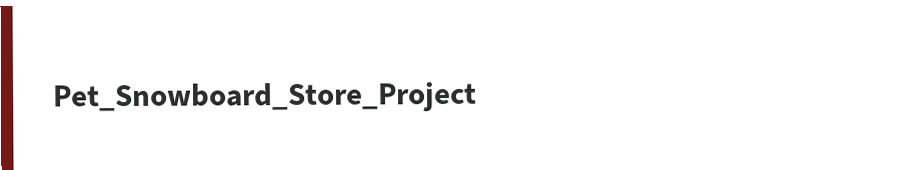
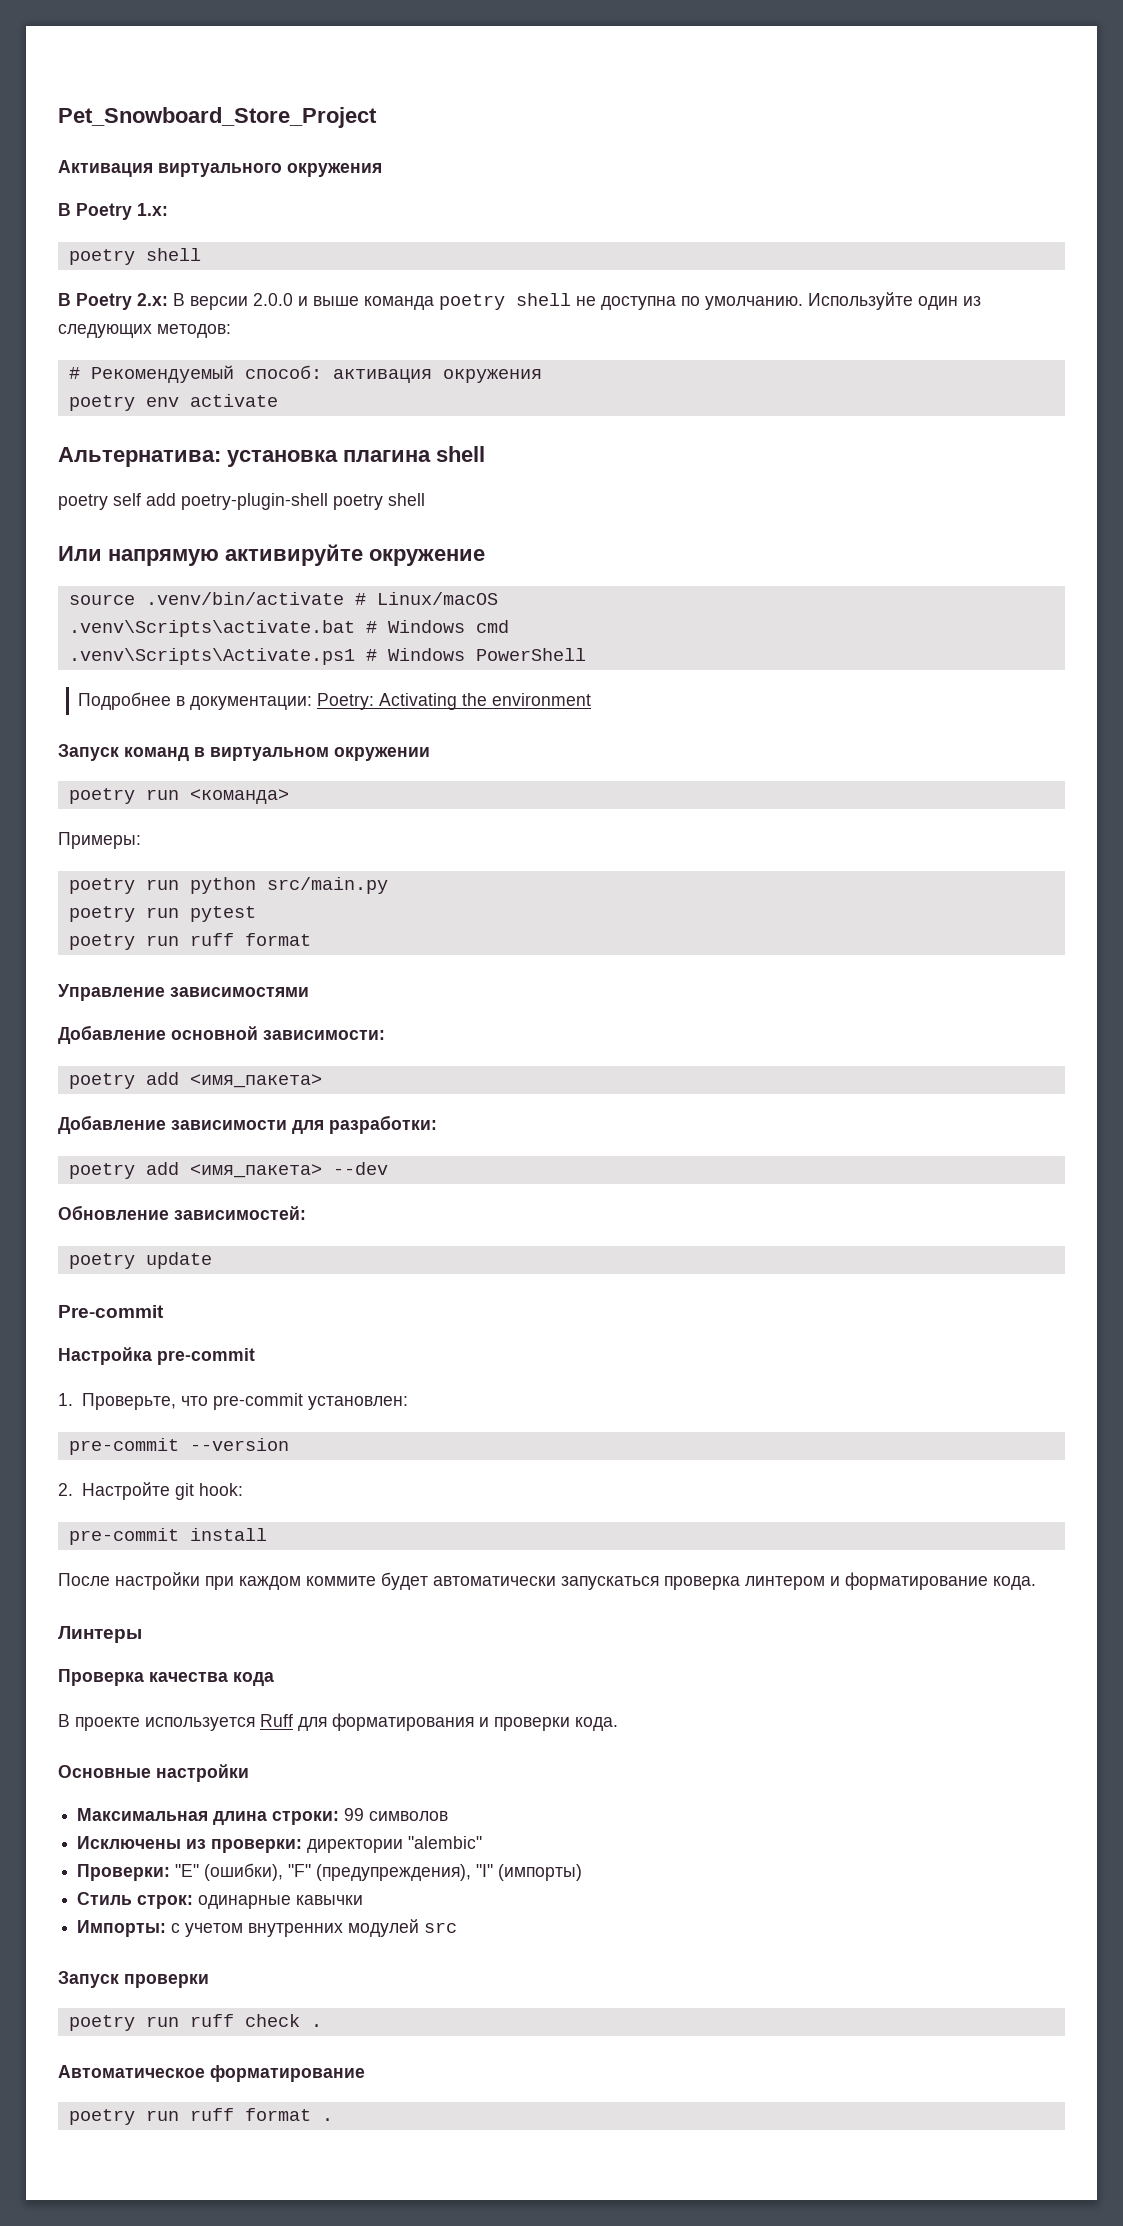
(477, 97) none -> [58,160,382,177] [58,203,168,220] [68,248,201,265] [58,292,981,310] [58,324,231,338] [68,365,542,383] [68,394,278,411] [58,446,485,467] [58,493,425,510] [58,544,485,566] [68,592,498,605] [68,620,509,637] [68,648,586,665] [78,692,592,710] [58,744,430,761] [68,788,289,804] [58,832,141,849] [68,877,388,894] [68,906,256,922] [68,933,311,950] [58,984,309,1001] [58,1025,385,1044] [68,1072,322,1089] [58,1115,437,1134] [68,1162,388,1179] [58,1205,306,1220] [68,1252,212,1269] [58,1305,164,1318] [58,1347,255,1365] [58,1393,408,1410] [68,1438,289,1455] [58,1482,243,1500] [68,1528,267,1545] [58,1572,1036,1590] [58,1626,142,1643] [58,1669,274,1686] [58,1713,618,1731] [58,1764,249,1782] [77,1808,449,1825] [77,1836,483,1853] [77,1863,583,1881] [77,1892,364,1909] [77,1919,458,1937] [58,1971,209,1988] [68,2014,322,2031] [58,2065,365,2082] [68,2108,333,2125] // Активация виртуального окружения // В Poetry 1.x: // poetry shell // В Poetry 2.x: В версии 2.0.0 и выше команда poetry shell не доступна по умолчанию. Используйте один из следующих методов: // # Рекомендуемый способ: активация окружения // poetry env activate // Альтернатива: установка плагина shell // poetry self add poetry-plugin-shell poetry shell // Или напрямую активируйте окружение // source .venv/bin/activate # Linux/macOS // .venv\Scripts\activate.bat # Windows cmd // .venv\Scripts\Activate.ps1 # Windows PowerShell // Подробнее в документации: Poetry: Activating the environment // Запуск команд в виртуальном окружении // poetry run <команда> // Примеры: // poetry run python src/main.py // poetry run pytest // poetry run ruff format // Управление зависимостями // Добавление основной зависимости: // poetry add <имя_пакета> // Добавление зависимости для разработки: // poetry add <имя_пакета> --dev // Обновление зависимостей: // poetry update // Pre-commit // Настройка pre-commit // 1. Проверьте, что pre-commit установлен: // pre-commit --version // 2. Настройте git hook: // pre-commit install // После настройки при каждом коммите будет автоматически запускаться проверка линтером и форматирование кода. // Линтеры // Проверка качества кода // В проекте используется Ruff для форматирования и проверки кода. // Основные настройки // Максимальная длина строки: 99 символов // Исключены из проверки: директории "alembic" // Проверки: "E" (ошибки), "F" (предупреждения), "I" (импорты) // Стиль строк: одинарные кавычки // Импорты: с учетом внутренних модулей src // Запуск проверки // poetry run ruff check . // Автоматическое форматирование // poetry run ruff format .

